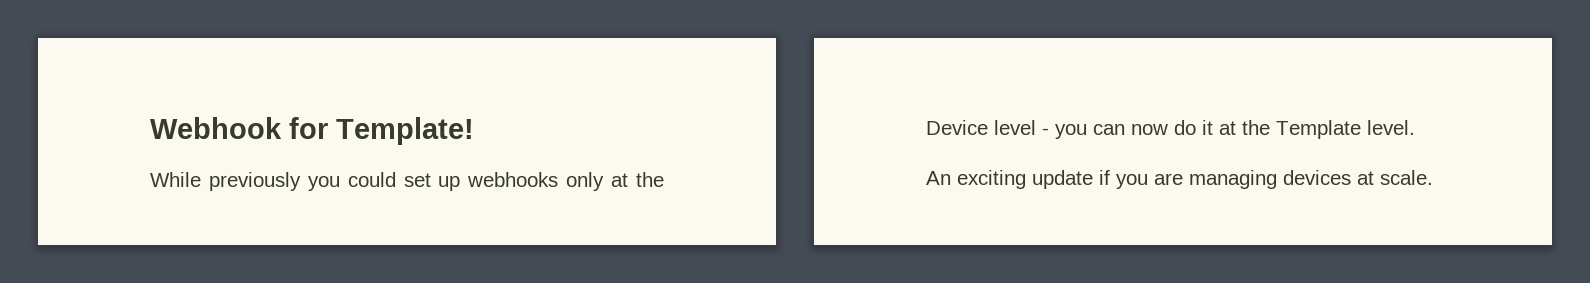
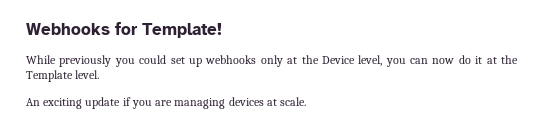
[150,117,282,139] Webhook -> [26,23,110,35] Webhooks
[994,120,1049,135] level - -> [358,55,383,66] level,

